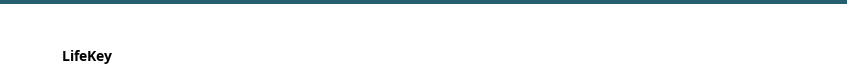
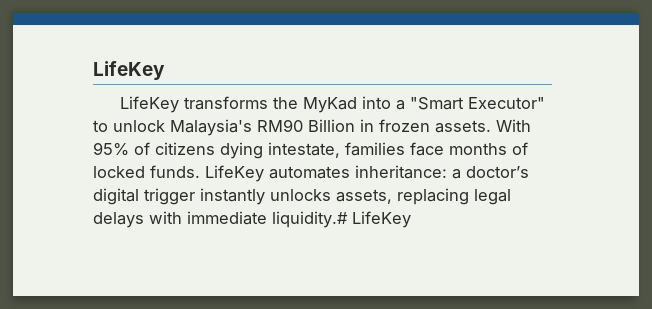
[62,50,112,64] LifeKey -> [93,61,165,80] [119,96,545,113] [93,119,531,136] [93,142,528,159] [93,165,529,182] [93,188,511,205] [93,211,411,228] LifeKey // LifeKey transforms the MyKad into a "Smart Executor" to unlock Malaysia's RM90 Billion in frozen assets. With 95% of citizens dying intestate, families face months of locked funds. LifeKey automates inheritance: a doctor’s digital trigger instantly unlocks assets, replacing legal delays with immediate liquidity.# LifeKey

